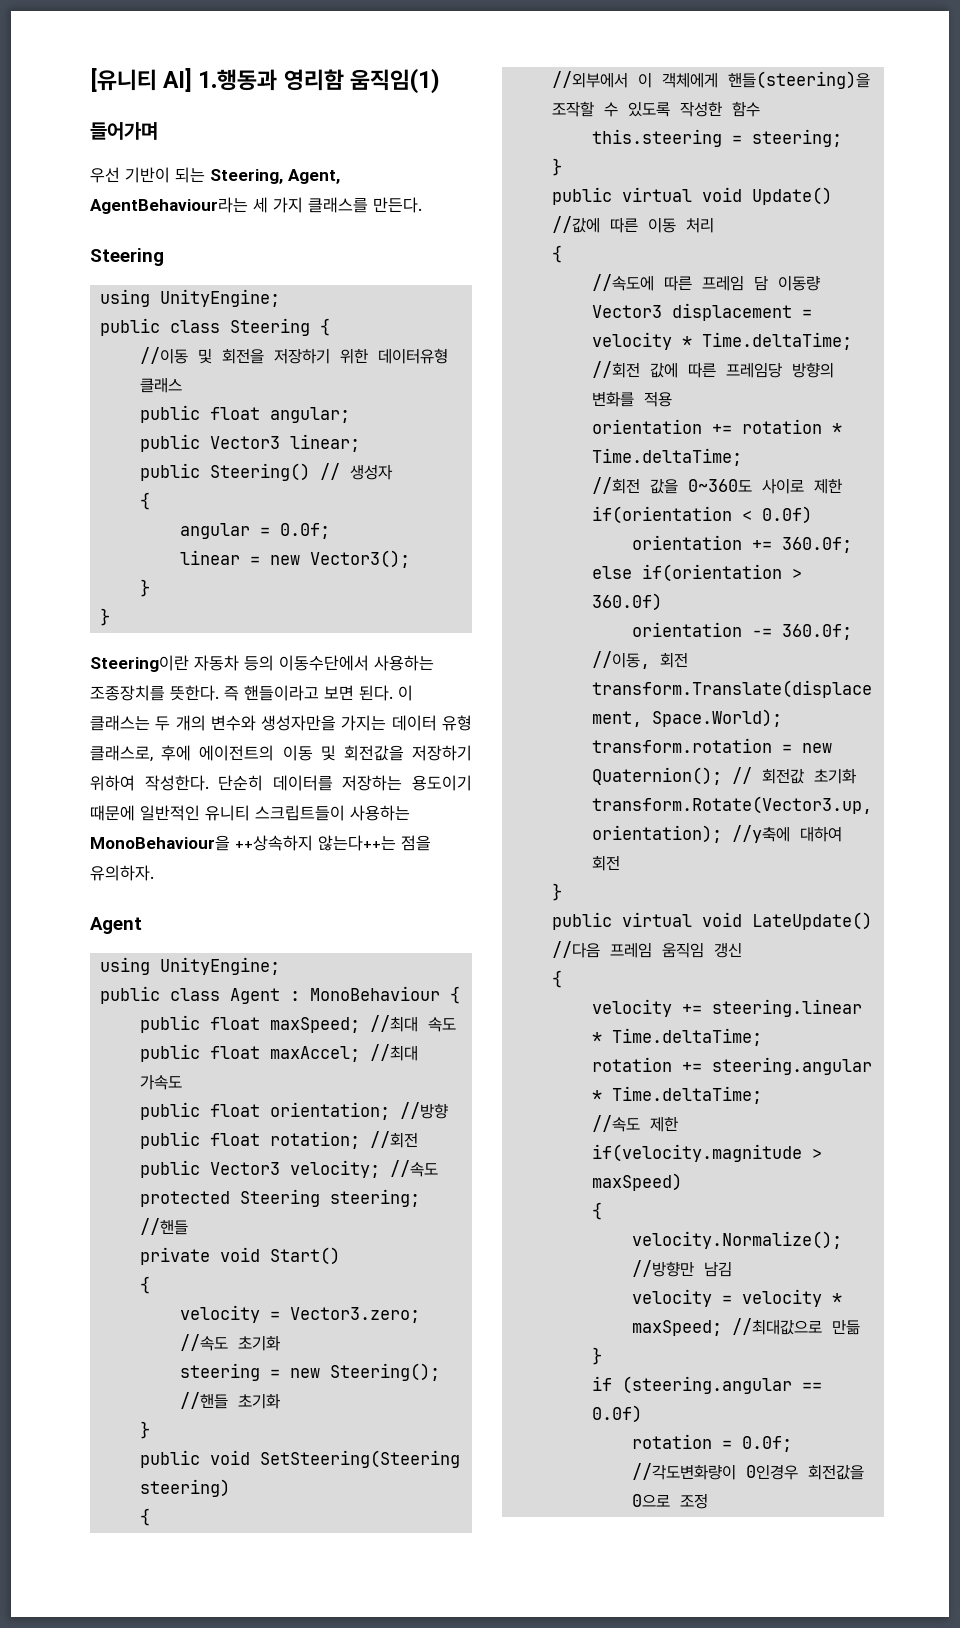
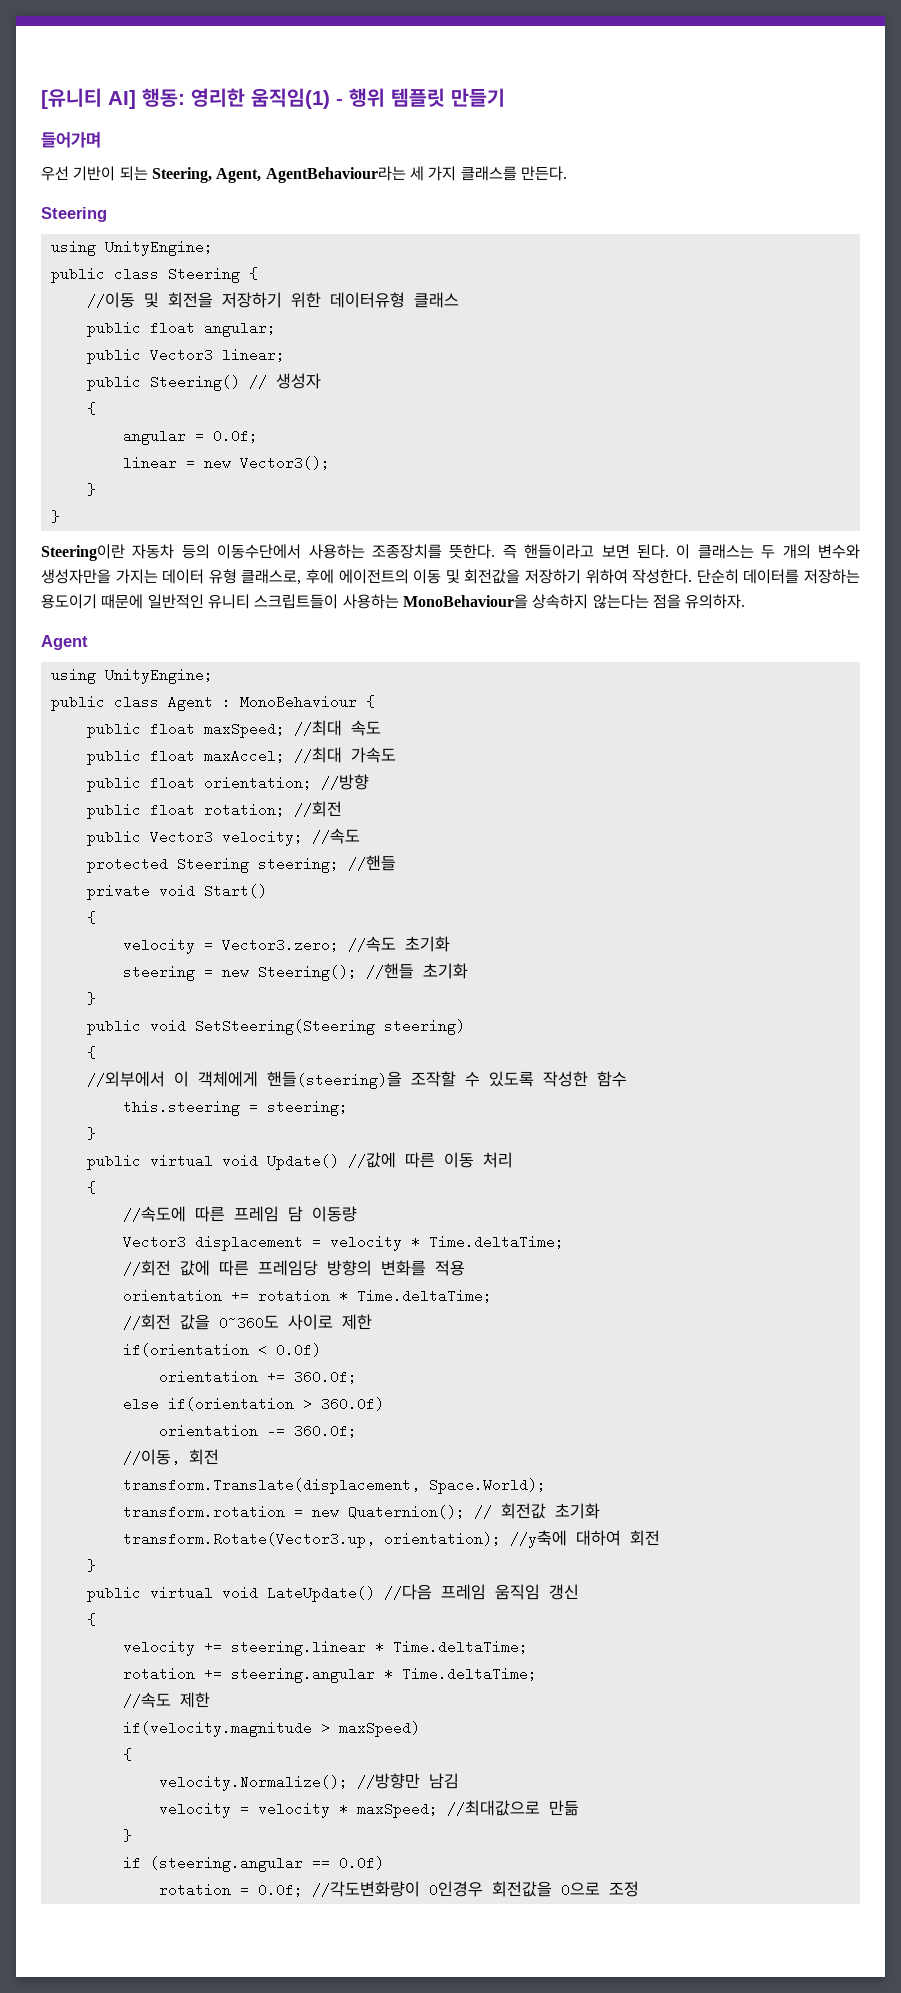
[198,69,344,91] 1.행동과 영리함 -> [142,88,245,107] 행동: 영리한
(440, 81) none -> [336,88,505,107] - 행위 템플릿 만들기
[235,835,396,851] ++상속하지 않는다++는 -> [532,594,649,609] 상속하지 않는다는

